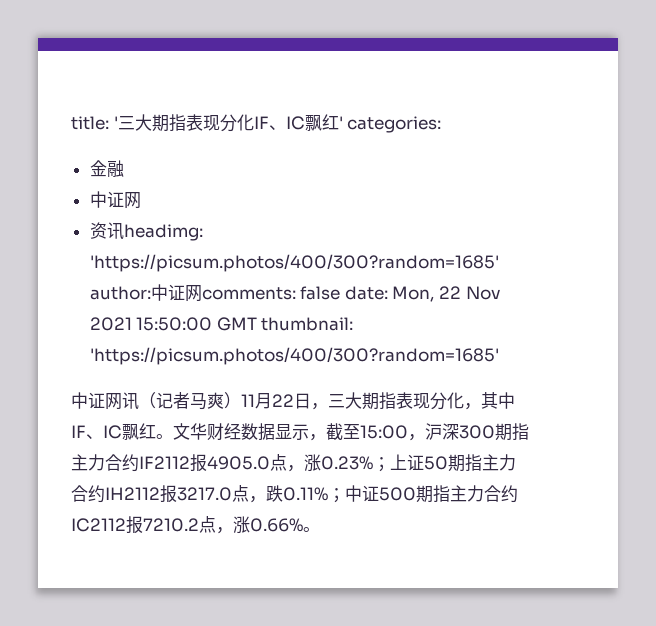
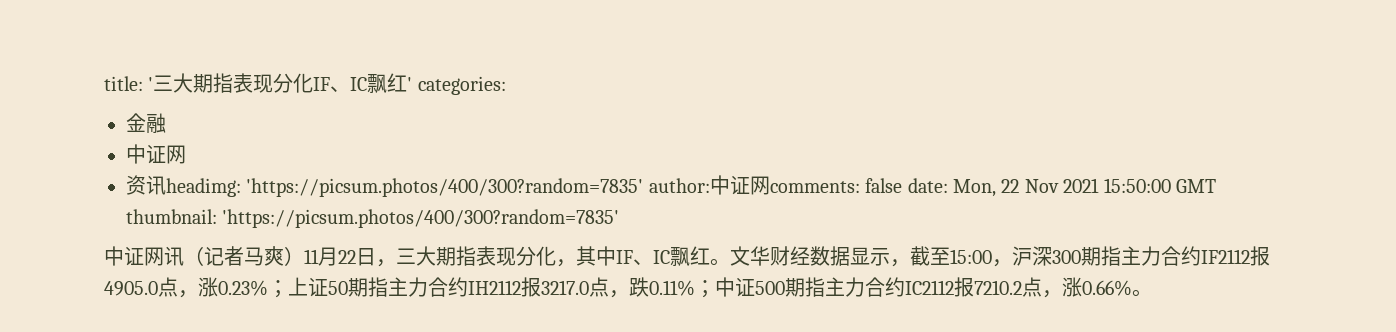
[89,254,499,272] 'https://picsum.photos/400/300?random=1685' -> [246,178,644,197] 'https://picsum.photos/400/300?random=7835'
[89,347,499,365] 'https://picsum.photos/400/300?random=1685' -> [222,209,620,228] 'https://picsum.photos/400/300?random=7835'

